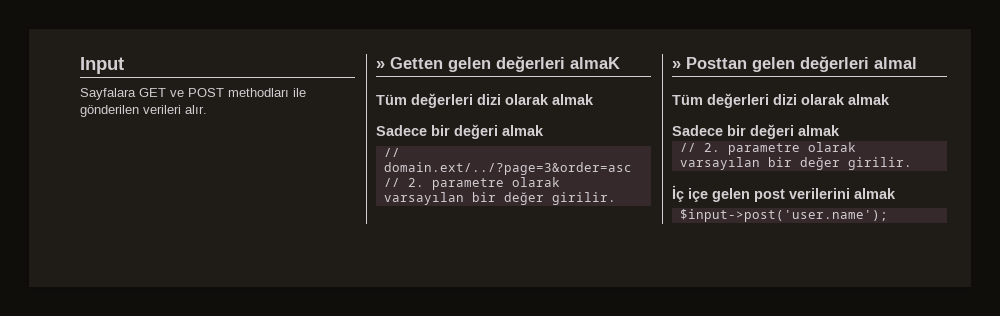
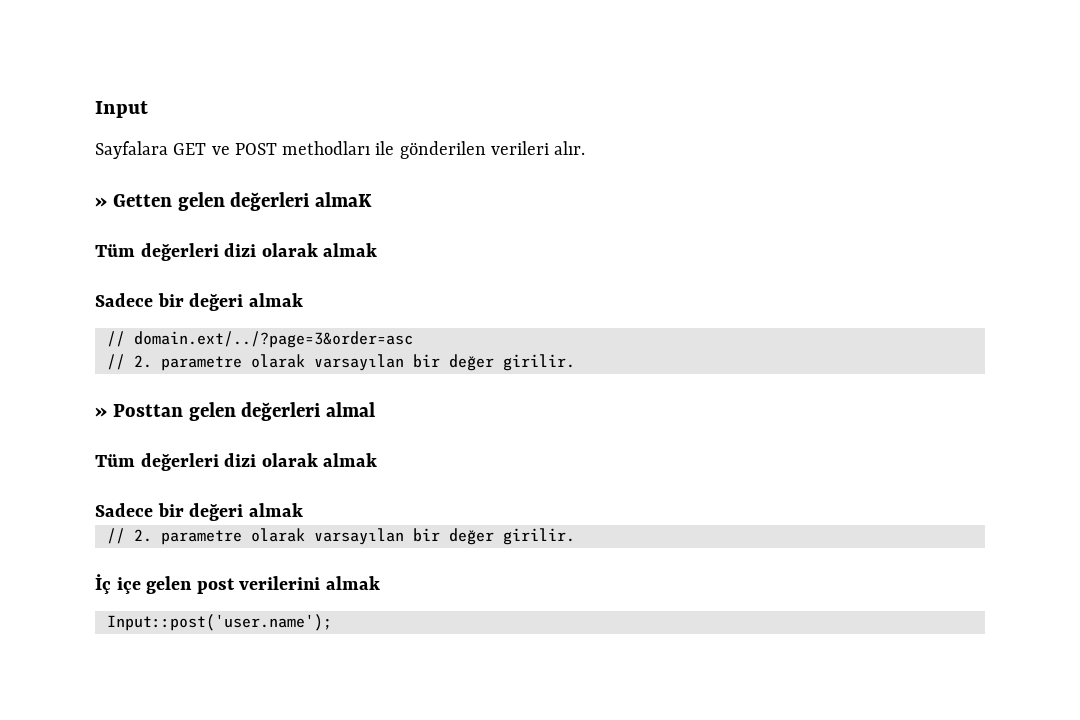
[679,209,888,222] $input->post('user.name'); -> [106,614,332,631] Input::post('user.name');

